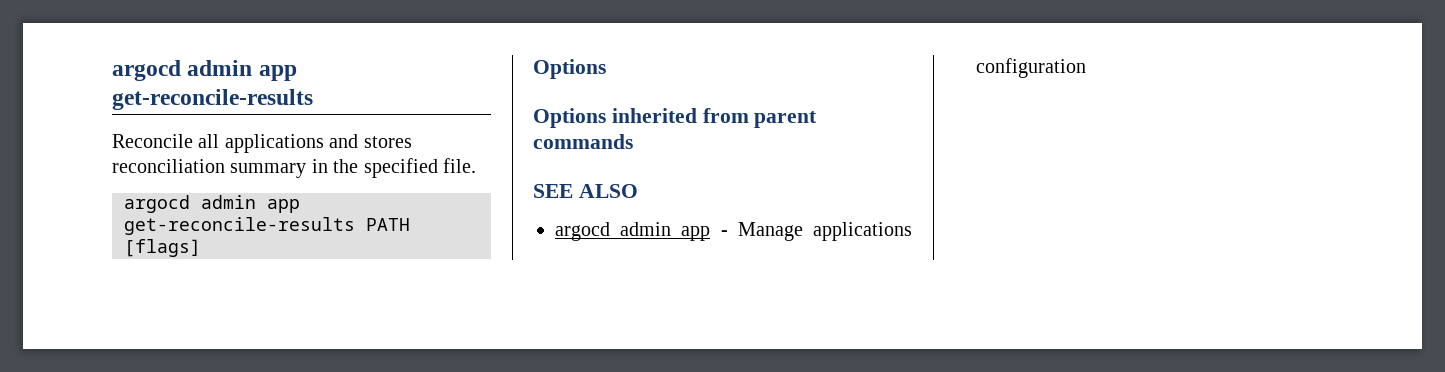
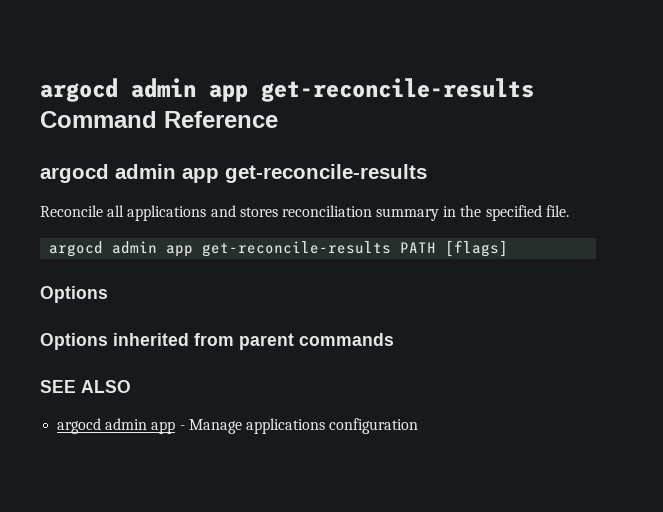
[112,60,297,81] [112,89,313,110] argocd admin app get-reconcile-results -> [40,78,534,102] [40,111,278,128] [40,164,427,183] argocd admin app get-reconcile-results Command Reference // argocd admin app get-reconcile-results

